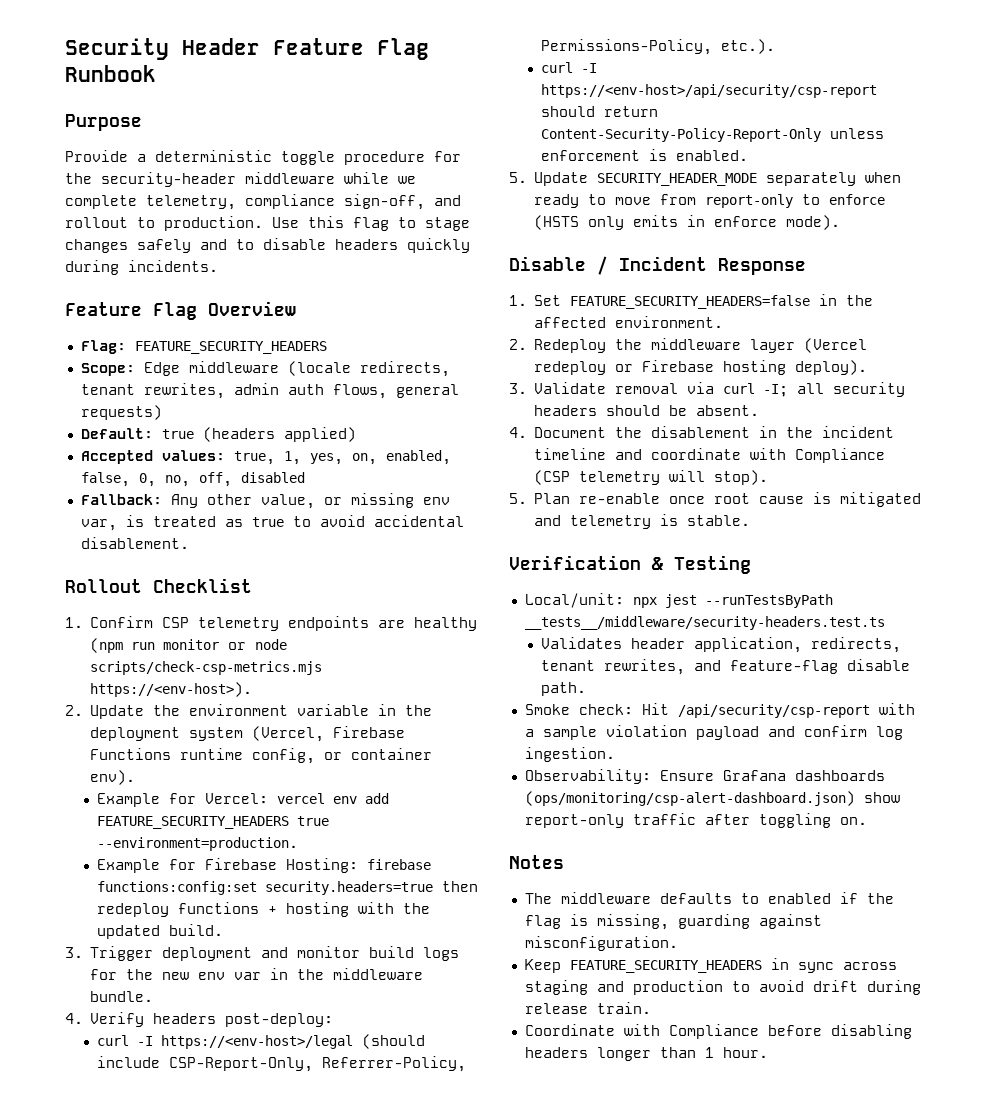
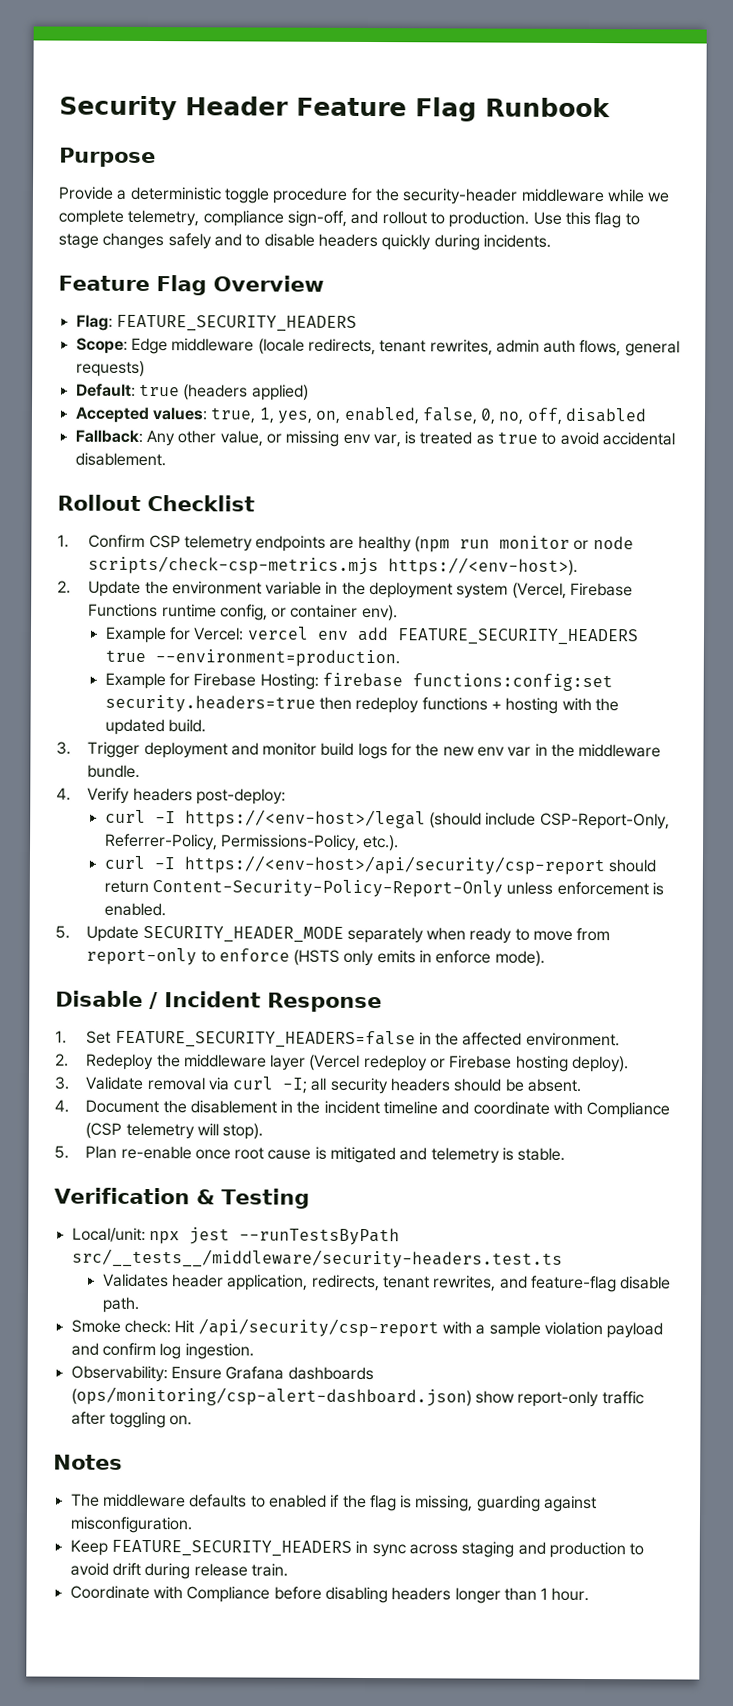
[524,616,885,630] __tests__/middleware/security-headers.test.ts -> [71,1248,563,1269] src/__tests__/middleware/security-headers.test.ts

